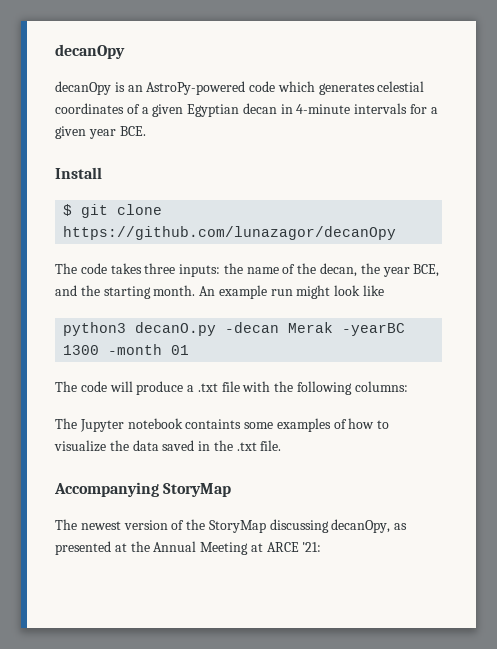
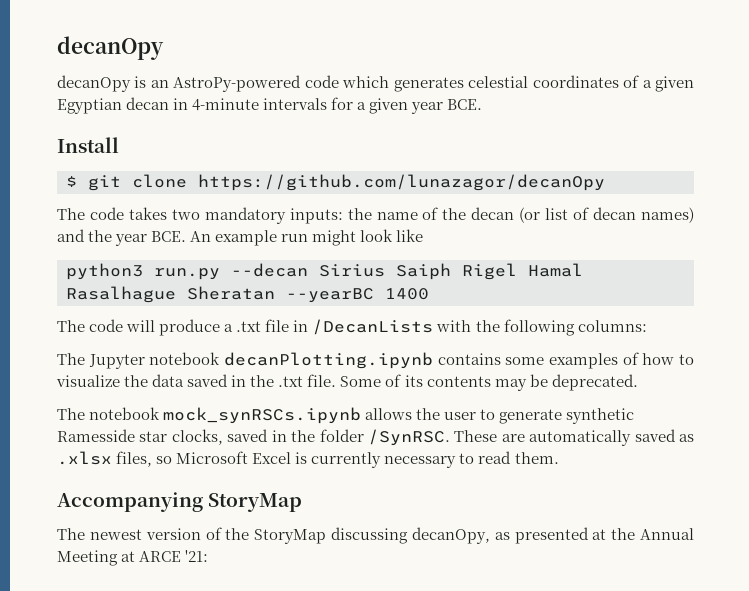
[144,263,176,274] three -> [171,207,286,224] two mandatory
[320,263,440,277] [55,285,196,299] decan, the year BCE, and the starting month. -> [471,207,694,223] [57,229,187,246] decan (or list of decan names) and the year BCE.
[135,322,406,336] [63,344,190,355] decanO.py -decan Merak -yearBC 1300 -month 01 -> [154,263,583,280] [66,286,429,303] run.py --decan Sirius Saiph Rigel Hamal Rasalhague Sheratan --yearBC 1400
(240, 386) none -> [293,319,434,335] in /DecanLists
[185,419,242,429] containts -> [223,352,501,369] decanPlotting.ipynb contains
(282, 445) none -> [340,374,638,391] [57,407,635,424] [57,429,694,446] [57,451,559,468] Some of its contents may be deprecated. // The notebook mock_synRSCs.ipynb allows the user to generate synthetic Ramesside star clocks, saved in the folder /SynRSC. These are automatically saved as .xlsx files, so Microsoft Excel is currently necessary to read them.

